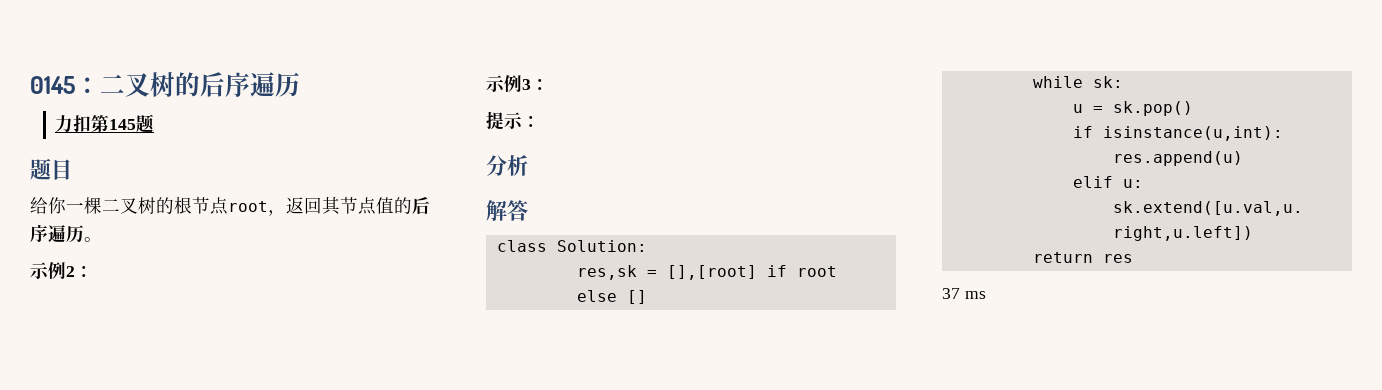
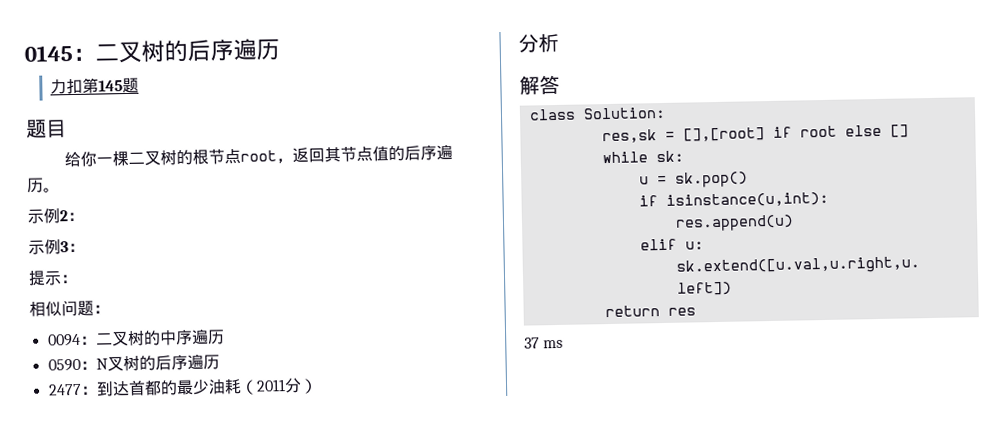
(540, 121) none -> [29,299,110,317] [47,329,225,347] [47,354,220,372] [47,377,318,397] // 相似问题： // 0094：二叉树的中序遍历 // 0590：N叉树的后序遍历 // 2477：到达首都的最少油耗（2011分）

